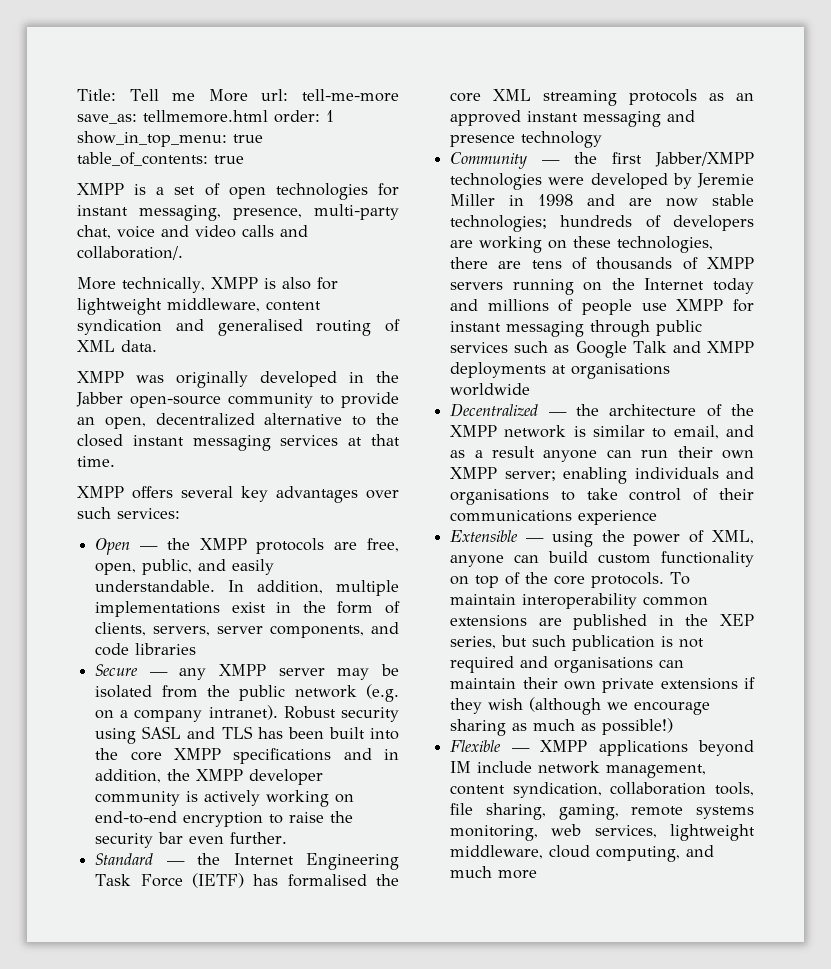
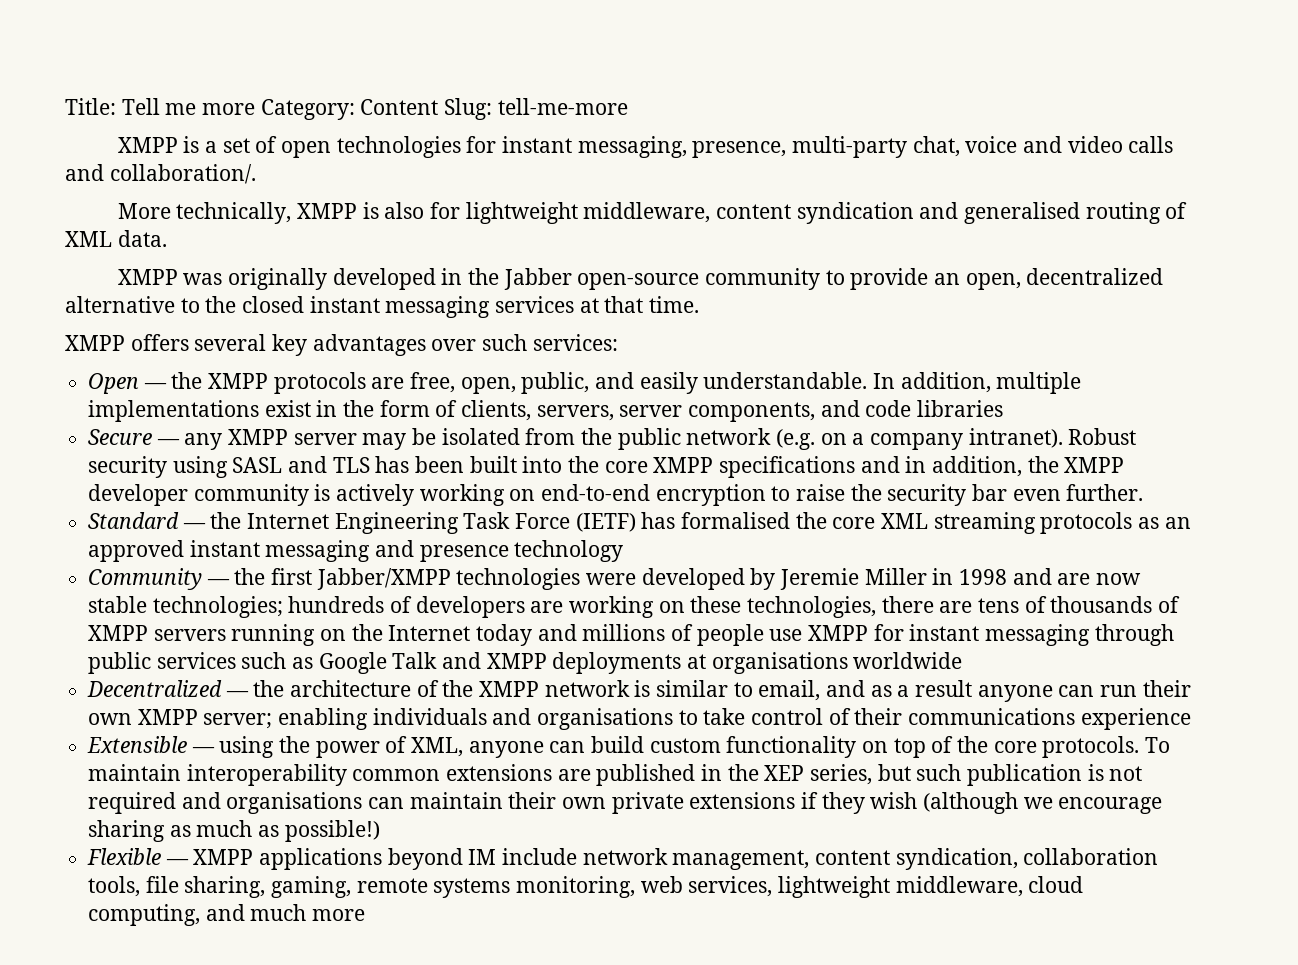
[208,89,399,102] [77,110,334,124] [77,131,263,147] [77,152,244,166] More url: tell-me-more save_as: tellmemore.html order: 1 show_in_top_menu: true table_of_contents: true -> [202,98,628,120] more Category: Content Slug: tell-me-more

